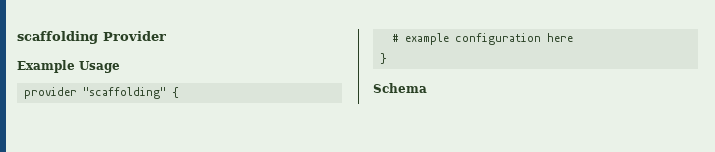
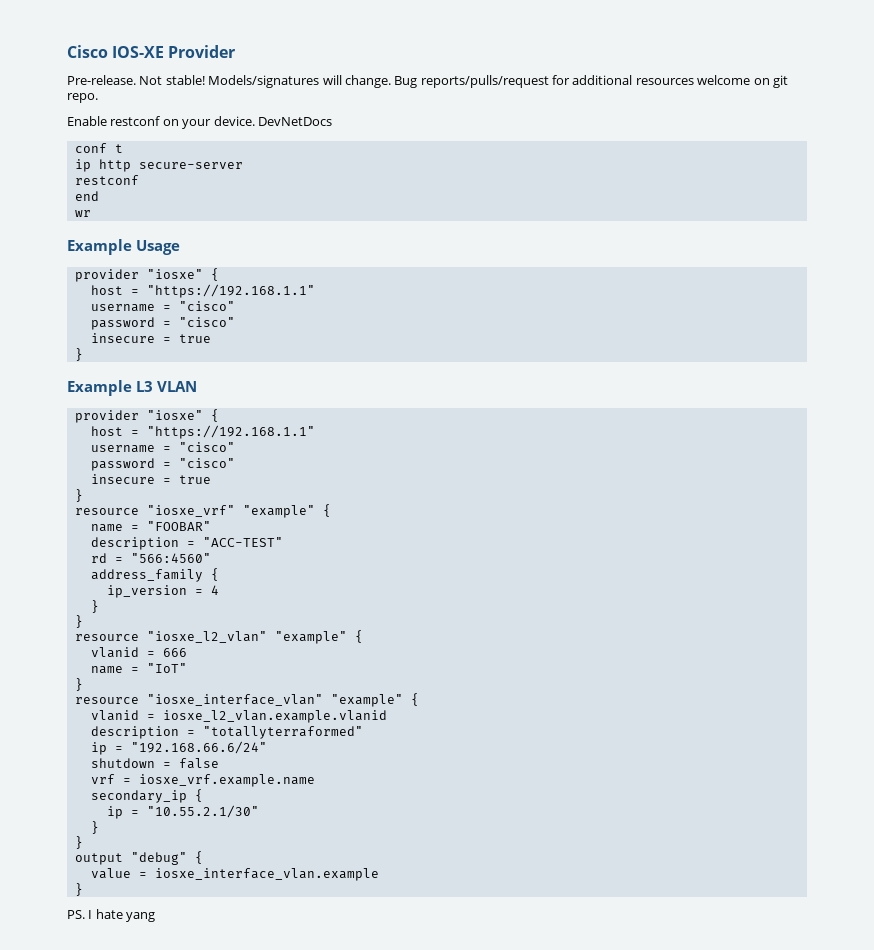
[17,31,98,44] scaffolding -> [67,45,165,58] Cisco IOS-XE
(166, 36) none -> [67,75,788,88] [67,93,98,103] [67,116,332,129] [74,143,123,153] [74,159,243,172] [74,175,139,185] [74,191,99,201] [74,210,91,217] // Pre-release. Not stable! Models/signatures will change. Bug reports/pulls/request for additional resources welcome on git repo. // Enable restconf on your device. DevNetDocs // conf t // ip http secure-server // restconf // end // wr
[82,87,179,99] [391,33,573,45] [379,53,387,64] [373,83,427,93] "scaffolding" { // # example configuration here // } // Schema -> [146,268,219,281] [90,284,315,298] [90,301,235,312] [90,317,235,330] [90,333,211,343] [74,348,83,361] [67,380,197,396] [74,409,219,423] [90,425,315,439] [90,442,235,453] [90,458,235,471] [90,474,211,484] [74,489,83,502] [74,504,331,518] [90,521,211,532] [90,537,283,550] [90,553,211,563] [90,568,219,582] [106,585,219,598] [90,600,99,613] [74,615,83,628] [74,630,363,644] [90,647,187,658] [90,663,187,674] [74,678,83,691] [74,693,419,707] [90,710,387,723] [90,726,363,739] [90,741,267,755] [90,758,219,769] [90,774,315,787] [90,789,203,803] [106,805,259,819] [90,821,99,834] [74,836,83,849] [74,851,203,865] [90,868,379,881] [74,883,83,896] [67,909,156,922] "iosxe" { // host = "https://192.168.1.1" // username = "cisco" // password = "cisco" // insecure = true // } // Example L3 VLAN // provider "iosxe" { // host = "https://192.168.1.1" // username = "cisco" // password = "cisco" // insecure = true // } // resource "iosxe_vrf" "example" { // name = "FOOBAR" // description = "ACC-TEST" // rd = "566:4560" // address_family { // ip_version = 4 // } // } // resource "iosxe_l2_vlan" "example" { // vlanid = 666 // name = "IoT" // } // resource "iosxe_interface_vlan" "example" { // vlanid = iosxe_l2_vlan.example.vlanid // description = "totallyterraformed" // ip = "192.168.66.6/24" // shutdown = false // vrf = iosxe_vrf.example.name // secondary_ip { // ip = "10.55.2.1/30" // } // } // output "debug" { // value = iosxe_interface_vlan.example // } // PS. I hate yang

